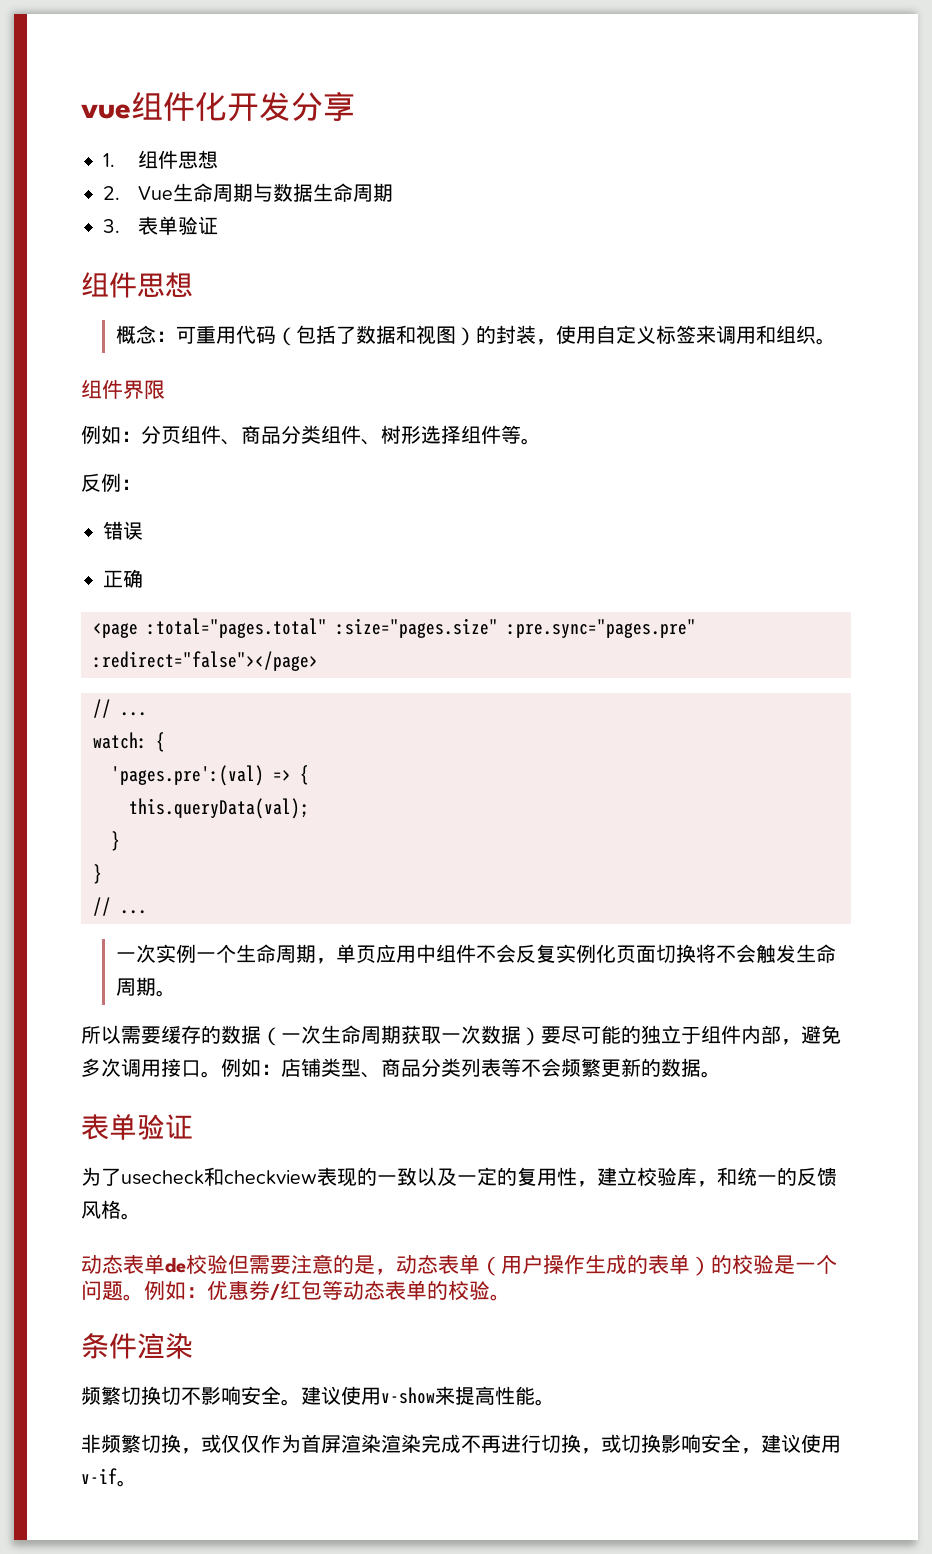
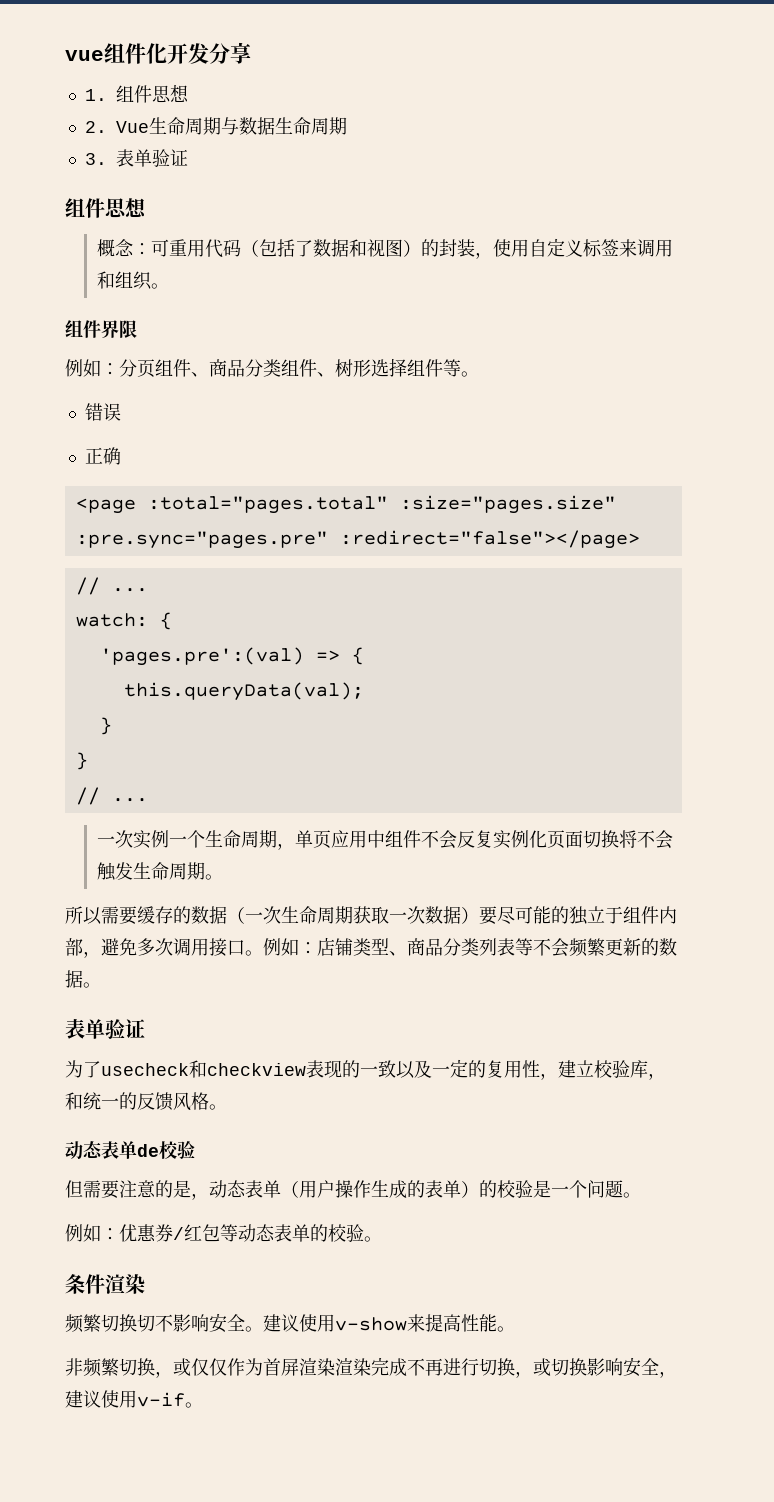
[81,473,141,492] // 反例： -> (479, 374) none
(228, 1264) none -> (195, 1150) //
(144, 1297) none -> (641, 1195) //

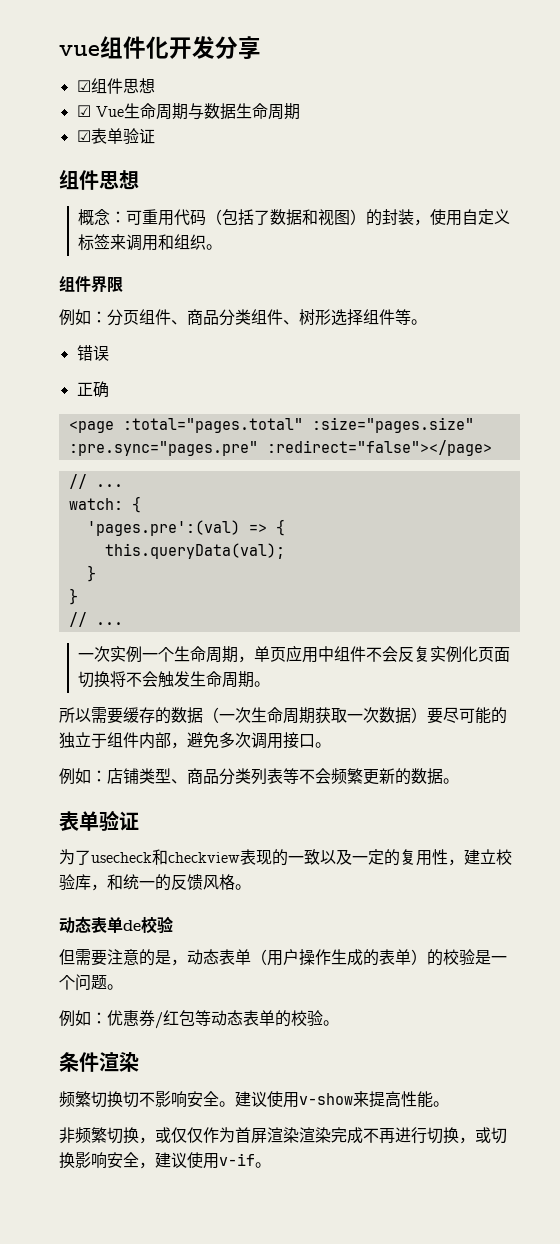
[84,84,190,103] [84,121,107,133] 1.组件思想 // 2. -> [76,78,155,94] [76,105,91,117] ☑组件思想 // ☑
[84,153,107,165] 3. -> [76,130,91,142] ☑
(263, 953) none -> (331, 745) //

